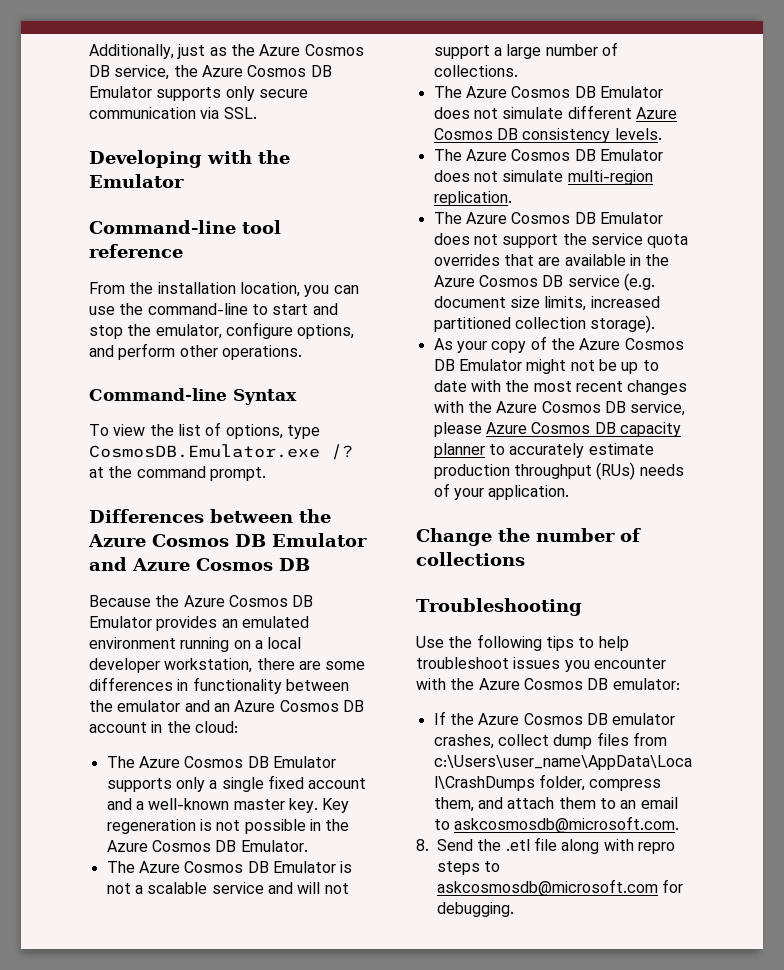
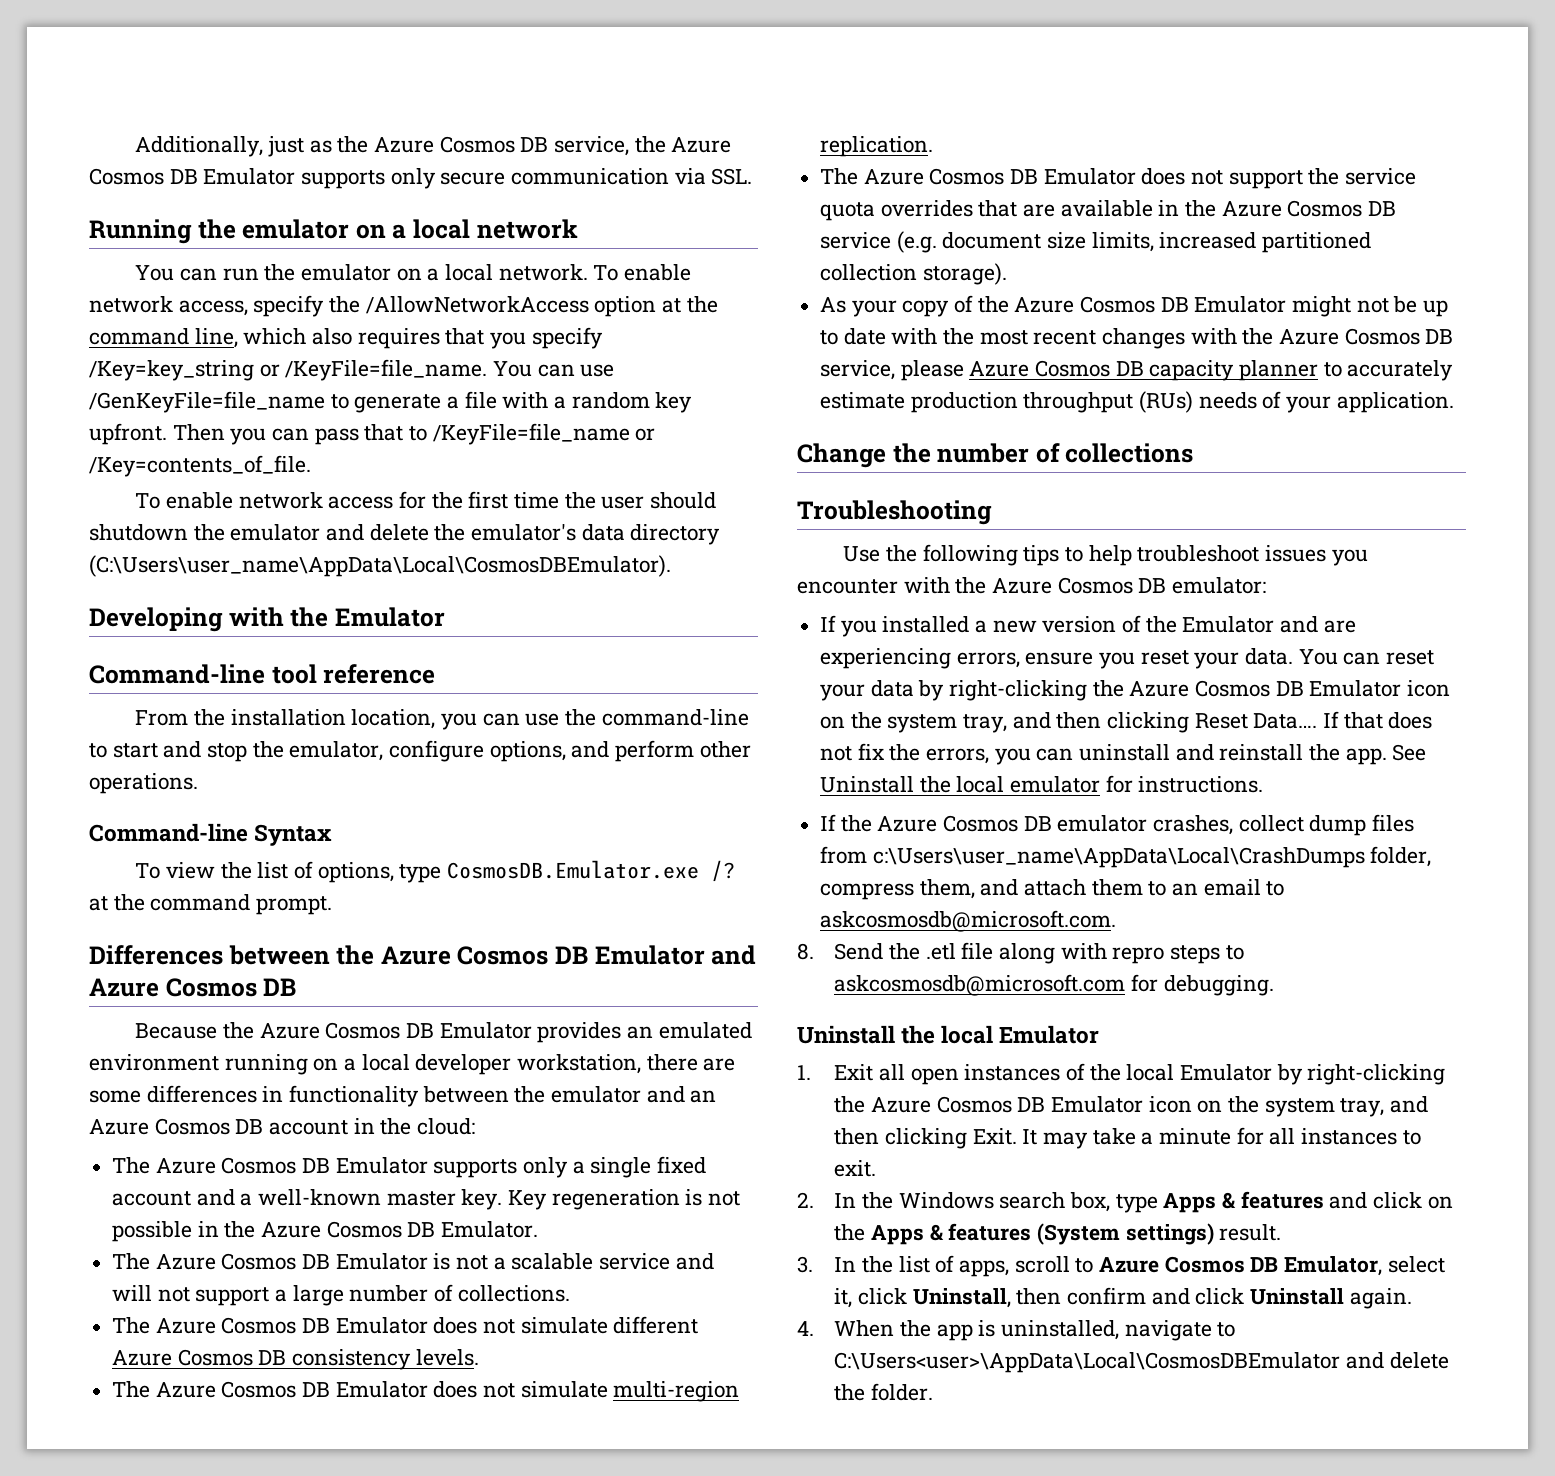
(257, 113) none -> [89,219,578,244] [135,264,692,281] [89,295,718,317] [89,327,603,349] [89,359,615,381] [89,391,693,413] [89,423,656,445] [89,455,311,477] [135,491,717,509] [89,524,721,545] [89,555,671,577] // Running the emulator on a local network // You can run the emulator on a local network. To enable network access, specify the /AllowNetworkAccess option at the command line, which also requires that you specify /Key=key_string or /KeyFile=file_name. You can use /GenKeyFile=file_name to generate a file with a random key upfront. Then you can pass that to /KeyFile=file_name or /Key=contents_of_file. // To enable network access for the first time the user should shutdown the emulator and delete the emulator's data directory (C:\Users\user_name\AppData\Local\CosmosDBEmulator).
(680, 684) none -> [820,615,1356,637] [820,648,1435,669] [820,680,1451,701] [820,711,1433,733] [820,743,1427,765] [820,775,1264,793] // If you installed a new version of the Emulator and are experiencing errors, ensure you reset your data. You can reset your data by right-clicking the Azure Cosmos DB Emulator icon on the system tray, and then clicking Reset Data…. If that does not fix the errors, you can uninstall and reinstall the app. See Uninstall the local emulator for instructions.
(514, 909) none -> [797,1025,1100,1044] [797,1063,1446,1085] [834,1096,1428,1117] [834,1127,1421,1149] [834,1160,877,1177] [797,1191,1453,1213] [834,1223,1282,1245] [797,1255,1445,1277] [834,1287,1412,1309] [797,1320,1236,1341] [834,1352,1449,1373] [834,1383,933,1401] // Uninstall the local Emulator // 1. Exit all open instances of the local Emulator by right-clicking the Azure Cosmos DB Emulator icon on the system tray, and then clicking Exit. It may take a minute for all instances to exit. // 2. In the Windows search box, type Apps & features and click on the Apps & features (System settings) result. // 3. In the list of apps, scroll to Azure Cosmos DB Emulator, select it, click Uninstall, then confirm and click Uninstall again. // 4. When the app is uninstalled, navigate to C:\Users<user>\AppData\Local\CosmosDBEmulator and delete the folder.

